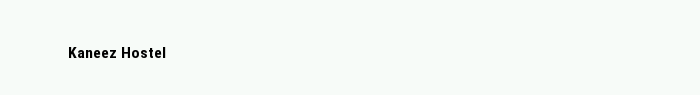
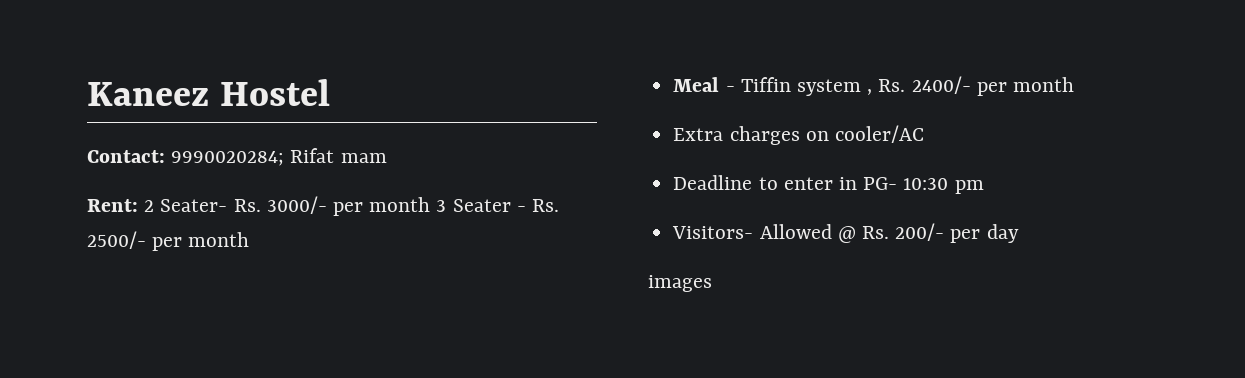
(167, 52) none -> [87,148,387,166] [87,196,560,216] [87,231,250,251] [673,76,1074,96] [673,125,924,145] [673,175,984,194] [672,223,1019,243] [648,275,712,292] // Contact: 9990020284; Rifat mam // Rent: 2 Seater- Rs. 3000/- per month 3 Seater - Rs. 2500/- per month // Meal - Tiffin system , Rs. 2400/- per month // Extra charges on cooler/AC // Deadline to enter in PG- 10:30 pm // Visitors- Allowed @ Rs. 200/- per day // images

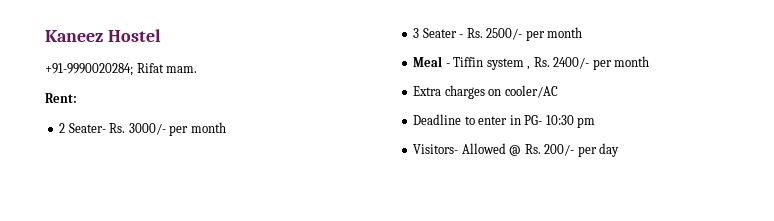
[87,148,387,166] Contact: 9990020284; Rifat mam -> [45,63,198,76] +91-9990020284; Rifat mam.
(138, 205) none -> (77, 98) //
(431, 204) none -> (226, 127) //
[648,275,712,292] // images -> (620, 150) none

